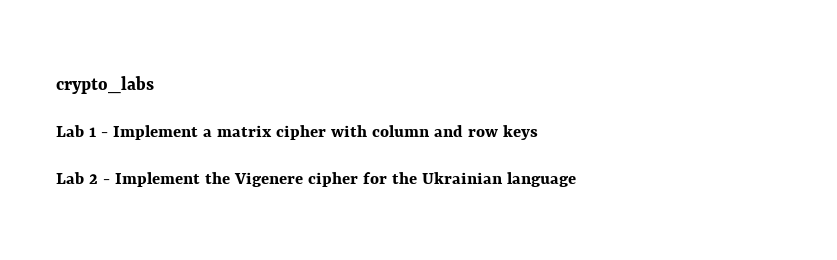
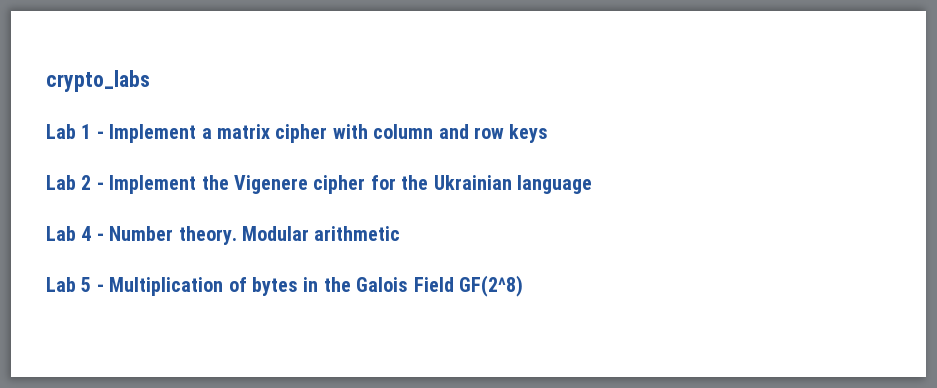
(576, 179) none -> [46,226,401,245] [46,275,523,297] // Lab 4 - Number theory. Modular arithmetic // Lab 5 - Multiplication of bytes in the Galois Field GF(2^8)

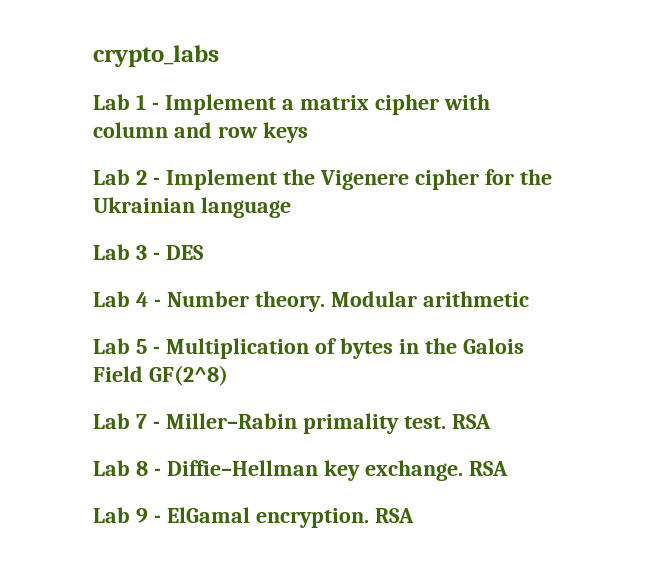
(592, 184) none -> [93,244,204,260] // Lab 3 - DES
(523, 286) none -> [93,413,491,434] [93,460,508,481] [93,507,414,528] // Lab 7 - Miller–Rabin primality test. RSA // Lab 8 - Diffie–Hellman key exchange. RSA // Lab 9 - ElGamal encryption. RSA

